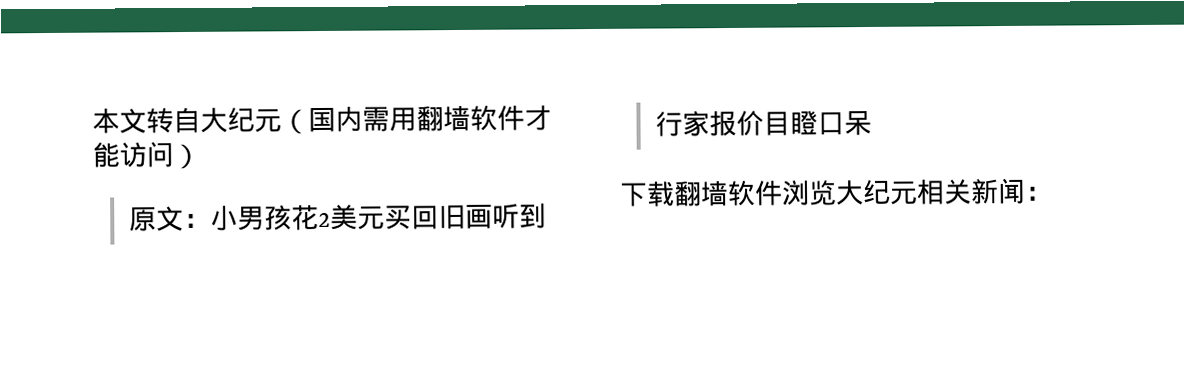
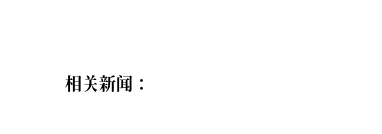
[92,104,552,135] [92,141,201,170] [128,203,547,232] [654,110,872,137] [619,179,918,207] 本文转自大纪元（国内需用翻墙软件才能访问） // 原文：小男孩花2美元买回旧画听到行家报价目瞪口呆 // 下载翻墙软件浏览大纪元 -> (65, 83) none

